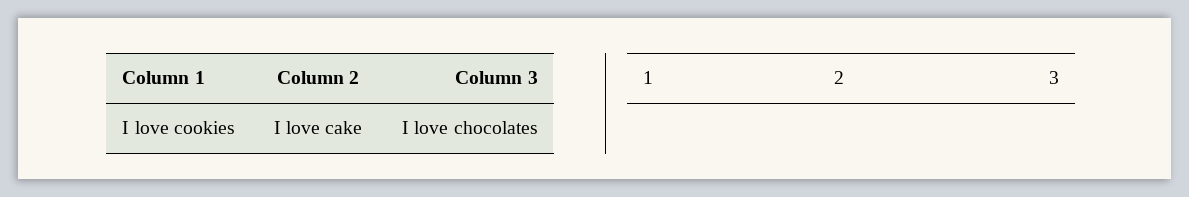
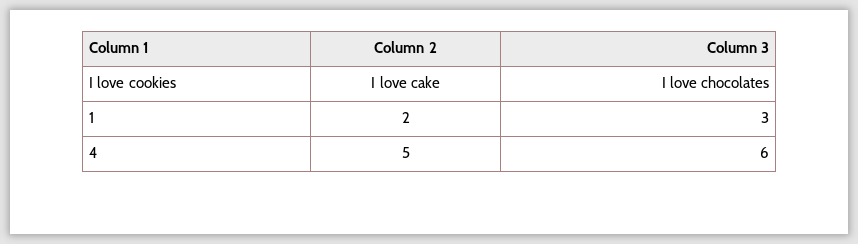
(1059, 77) none -> [89,147,98,158] [401,147,410,158] [759,147,769,158] // 4 | 5 | 6

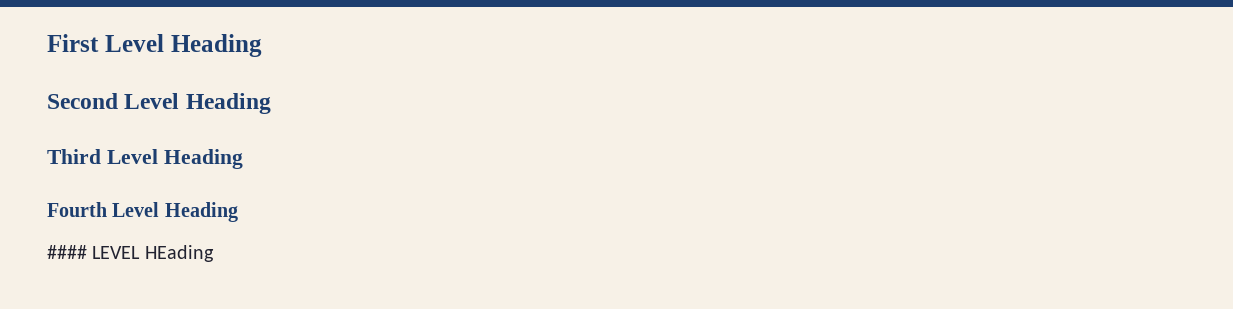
[89,41,150,53] [374,41,437,53] [706,41,769,53] [89,76,176,88] [371,76,440,88] [661,76,769,88] [89,112,95,123] [401,112,410,123] [760,112,769,123] [89,147,98,158] [401,147,410,158] [759,147,769,158] Column 1 | Column 2 | Column 3 // I love cookies | I love cake | I love chocolates // 1 | 2 | 3 // 4 | 5 | 6 -> [47,34,262,57] [47,93,271,114] [47,149,243,169] [47,202,238,222] [47,245,214,262] First Level Heading // Second Level Heading // Third Level Heading // Fourth Level Heading // #### LEVEL HEading

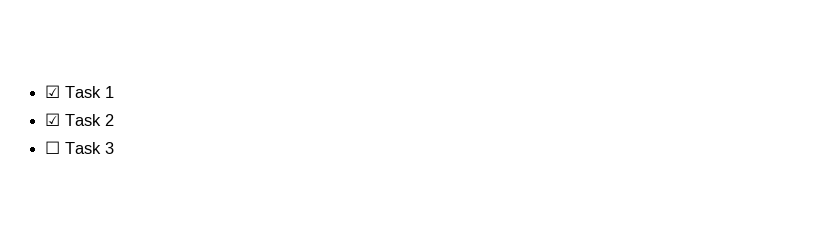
[47,34,262,57] [47,93,271,114] [47,149,243,169] [47,202,238,222] [47,245,214,262] First Level Heading // Second Level Heading // Third Level Heading // Fourth Level Heading // #### LEVEL HEading -> [45,85,115,98] [45,113,115,126] [45,141,115,154] ☑ Task 1 // ☑ Task 2 // ☐ Task 3

